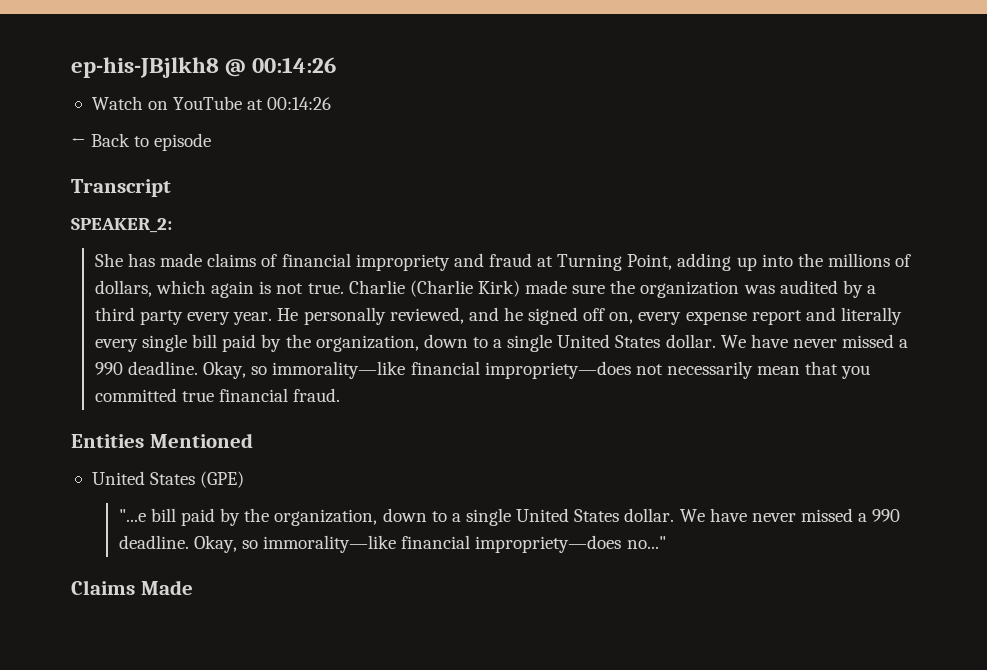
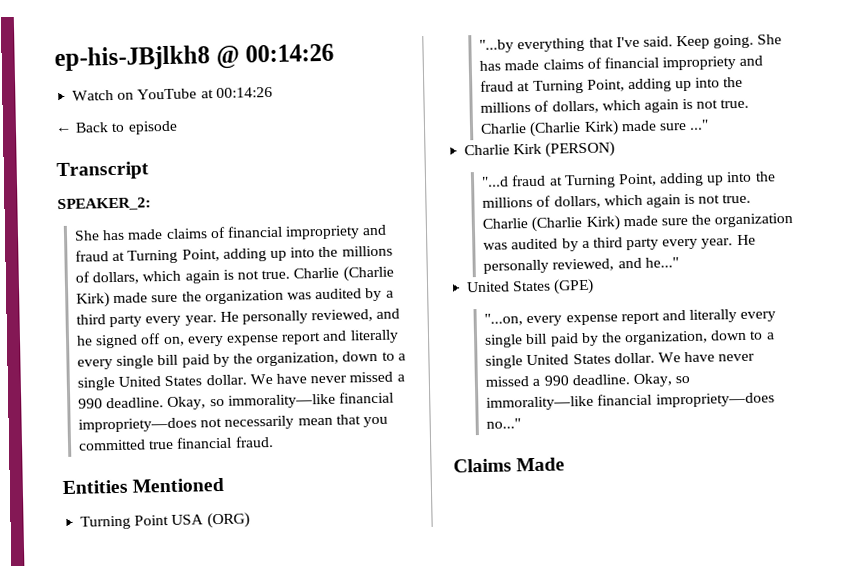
[91,471,245,488] [118,509,146,522] United States (GPE) // "...e -> [80,512,250,530] [479,34,783,53] [479,55,764,71] [480,76,744,94] [480,98,750,114] [480,119,710,137] [464,141,616,158] [481,171,776,189] [482,193,752,209] [482,212,794,232] [483,234,756,252] [483,257,679,274] [466,278,595,295] [484,309,777,327] [484,334,524,348] Turning Point USA (ORG) // "...by everything that I've said. Keep going. She has made claims of financial impropriety and fraud at Turning Point, adding up into the millions of dollars, which again is not true. Charlie (Charlie Kirk) made sure ..." // Charlie Kirk (PERSON) // "...d fraud at Turning Point, adding up into the millions of dollars, which again is not true. Charlie (Charlie Kirk) made sure the organization was audited by a third party every year. He personally reviewed, and he..." // United States (GPE) // "...on, every expense report and literally every single

